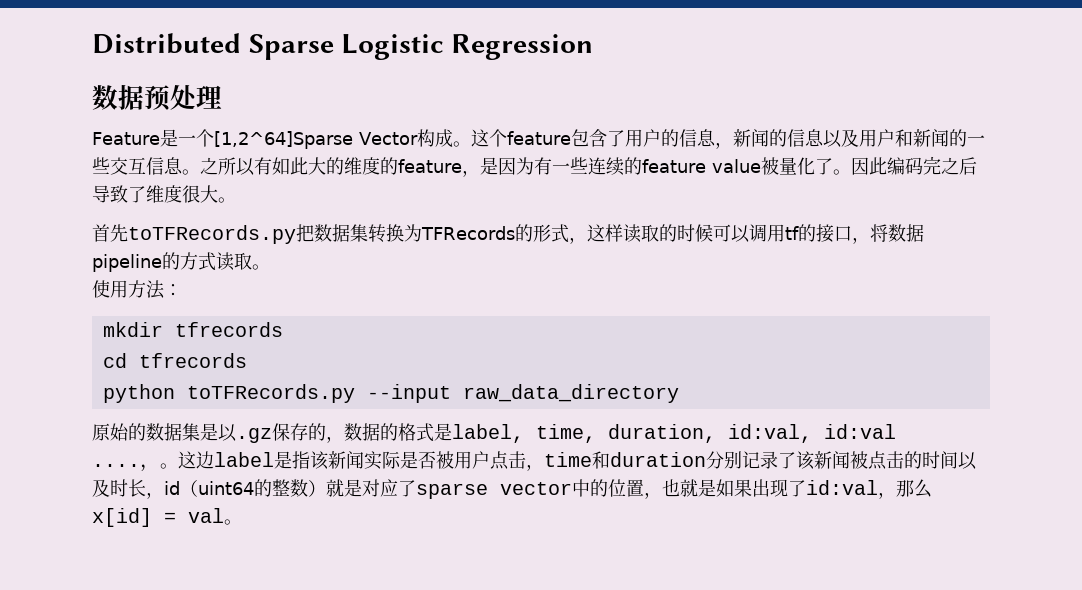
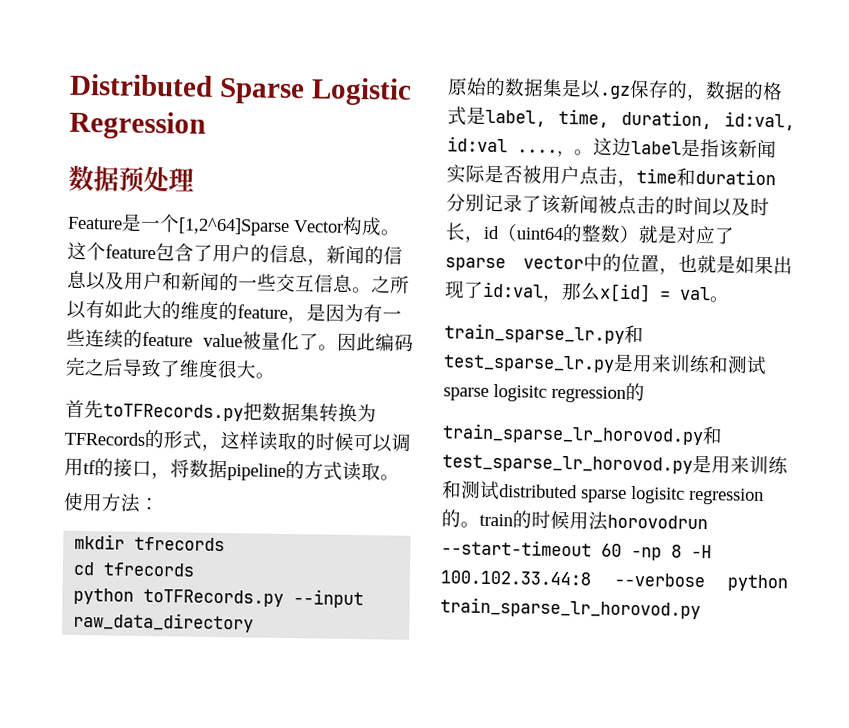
(242, 522) none -> [444,323,644,344] [443,353,767,376] [443,382,645,403] [442,423,723,446] [442,454,789,475] [442,480,764,505] [441,509,708,531] [441,539,712,561] [440,570,788,592] [440,597,701,620] // train_sparse_lr.py和test_sparse_lr.py是用来训练和测试sparse logisitc regression的 // train_sparse_lr_horovod.py和test_sparse_lr_horovod.py是用来训练和测试distributed sparse logisitc regression的。train的时候用法horovodrun --start-timeout 60 -np 8 -H 100.102.33.44:8 --verbose python train_sparse_lr_horovod.py

